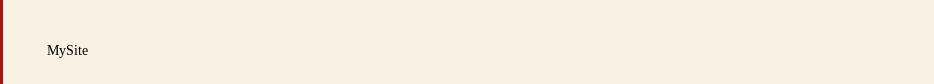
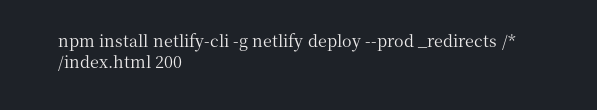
[47,45,88,58] MySite -> [58,33,516,52] [58,55,183,71] npm install netlify-cli -g netlify deploy --prod _redirects /* /index.html 200

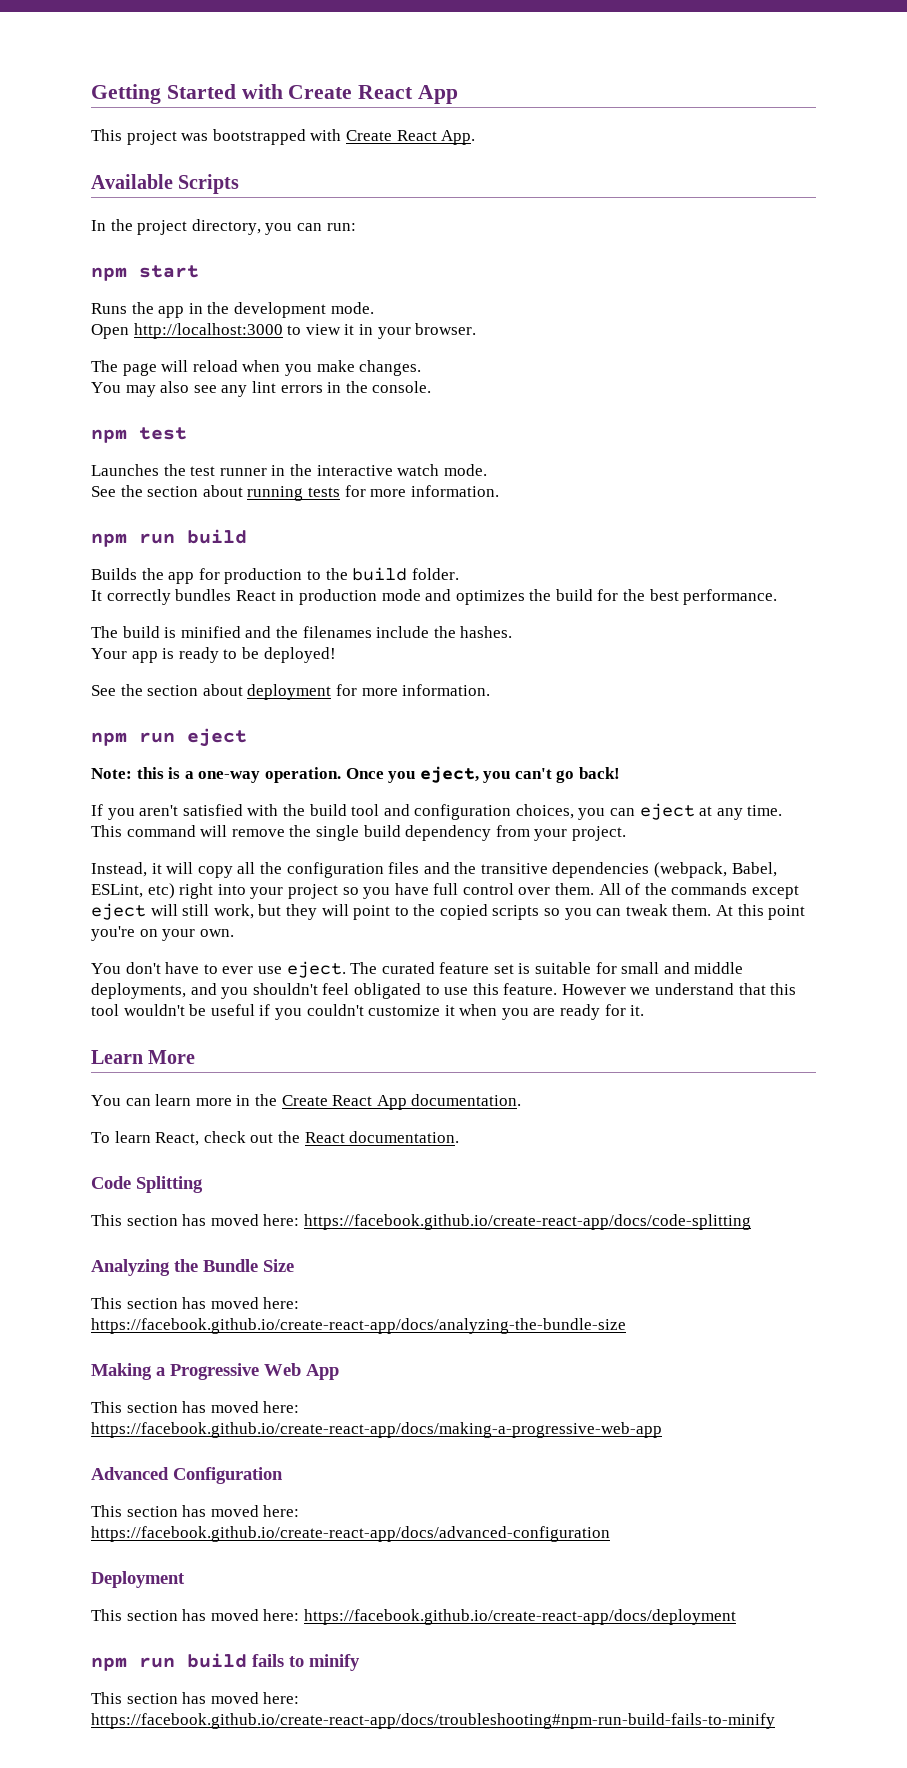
[58,33,516,52] [58,55,183,71] npm install netlify-cli -g netlify deploy --prod _redirects /* /index.html 200 -> [91,84,459,104] [91,129,476,145] [91,174,240,194] [91,219,356,235] [91,265,199,281] [91,302,374,318] [91,323,477,339] [91,360,422,376] [91,381,432,397] [91,427,187,443] [91,464,487,476] [91,485,499,501] [91,529,247,547] [91,567,459,584] [91,589,778,605] [91,626,513,638] [91,647,336,663] [91,684,491,700] [91,728,247,747] [91,766,621,783] [91,803,783,820] [91,825,626,841] [91,862,777,878] [91,883,800,899] [91,903,806,920] [91,926,234,941] [91,961,744,978] [91,983,797,999] [91,1004,645,1020] [91,1050,196,1064] [91,1094,522,1110] [91,1131,460,1146] [91,1176,203,1193] [91,1214,751,1230] [91,1259,294,1276] [91,1297,300,1309] [91,1318,626,1334] [91,1363,339,1380] [91,1401,300,1413] [91,1422,662,1438] [91,1467,283,1484] [91,1505,300,1517] [91,1526,610,1542] [91,1571,185,1588] [91,1609,736,1625] [91,1653,360,1671] [91,1692,300,1704] [91,1713,775,1729] Getting Started with Create React App // This project was bootstrapped with Create React App. // Available Scripts // In the project directory, you can run: // npm start // Runs the app in the development mode. // Open http://localhost:3000 to view it in your browser. // The page will reload when you make changes. // You may also see any lint errors in the console. // npm test // Launches the test runner in the interactive watch mode. // See the section about running tests for more information. // npm run build // Builds the app for production to the build folder. // It correctly bundles React in production mode and optimizes the build for the best performance. // The build is minified and the filenames include the hashes. // Your app is ready to be deployed! // See the section about deployment for more information. // npm run eject // Note: this is a one-way operation. Once you eject, you can't go back! // If you aren't satisfied with the build tool and configuration choices, you can eject at any time. This command will remove the single build dependency from your project. // Instead, it will copy all the configuration files and the transitive dependencies (webpack, Babel, ESLint, etc) right into your project so you have full control over them. All of the commands except eject will still work, but they will point to the copied scripts so you can tweak them. At this point you're on your own. // You don't have to ever use eject. The curated feature set is suitable for small and middle deployments, and you shouldn't feel obligated to use this feature. However we understand that this tool wouldn't be useful if you couldn't customize it when you are ready for it. // Learn More // You can learn more in the Create React App documentation. // To learn React, check out the React documentation. // Code Splitting // This section has moved here: https://facebook.github.io/create-react-app/docs/code-splitting // Analyzing the Bundle Size // This section has moved here: https://facebook.github.io/create-react-app/docs/analyzing-the-bundle-size // Making a Progressive Web App // This section has moved here: https://facebook.github.io/create-react-app/docs/making-a-progressive-web-app // Advanced Configuration // This section has moved here: https://facebook.github.io/create-react-app/docs/advanced-configuration // Deployment // This section has moved here: https://facebook.github.io/create-react-app/docs/deployment // npm run build fails to minify // This section has moved here: https://facebook.github.io/create-react-app/docs/troubleshooting#npm-run-build-fails-to-minify

